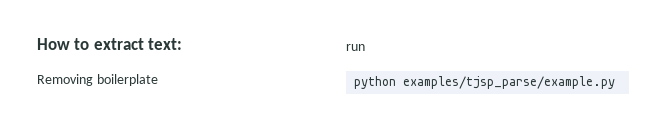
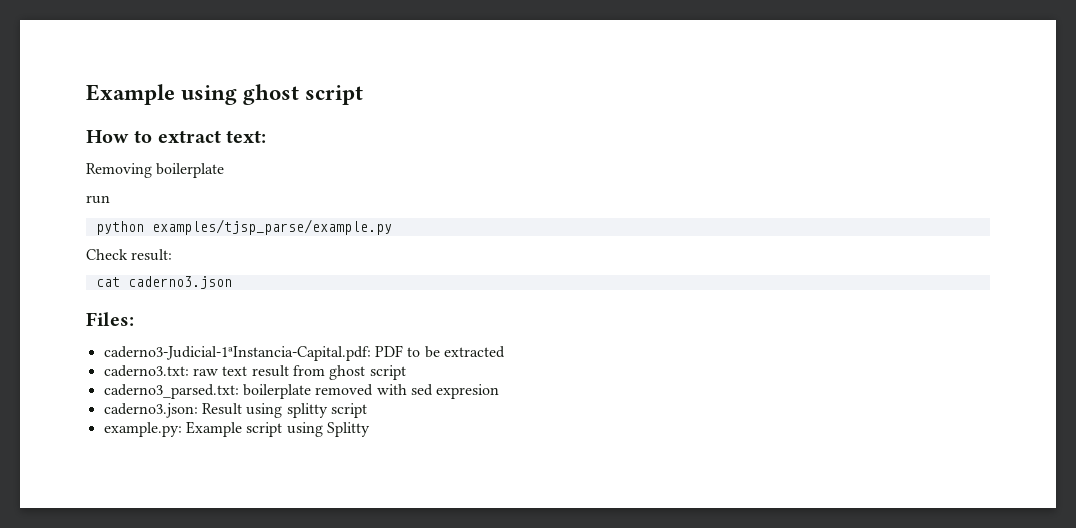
(37, 44) none -> [86,84,364,105] Example using ghost script //
(616, 82) none -> [86,249,173,261] [95,276,232,289] [86,312,134,326] [103,345,505,361] [103,365,406,380] [103,384,500,399] [103,403,367,418] [103,421,370,437] // Check result: // cat caderno3.json // Files: // caderno3-Judicial-1ªInstancia-Capital.pdf: PDF to be extracted // caderno3.txt: raw text result from ghost script // caderno3_parsed.txt: boilerplate removed with sed expresion // caderno3.json: Result using splitty script // example.py: Example script using Splitty

